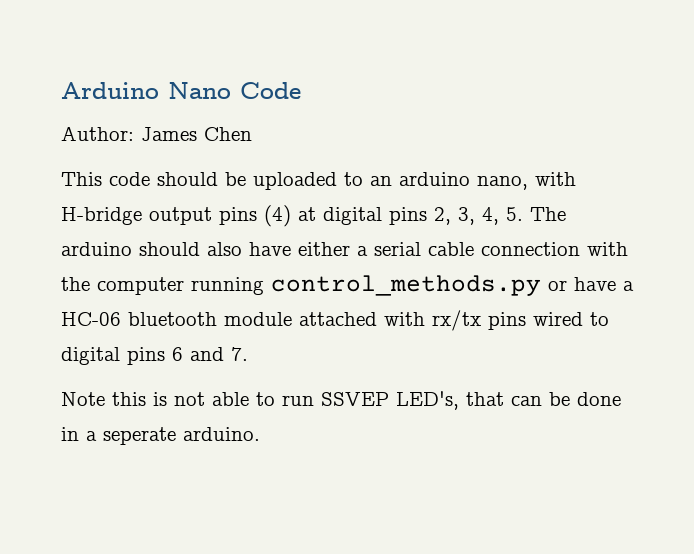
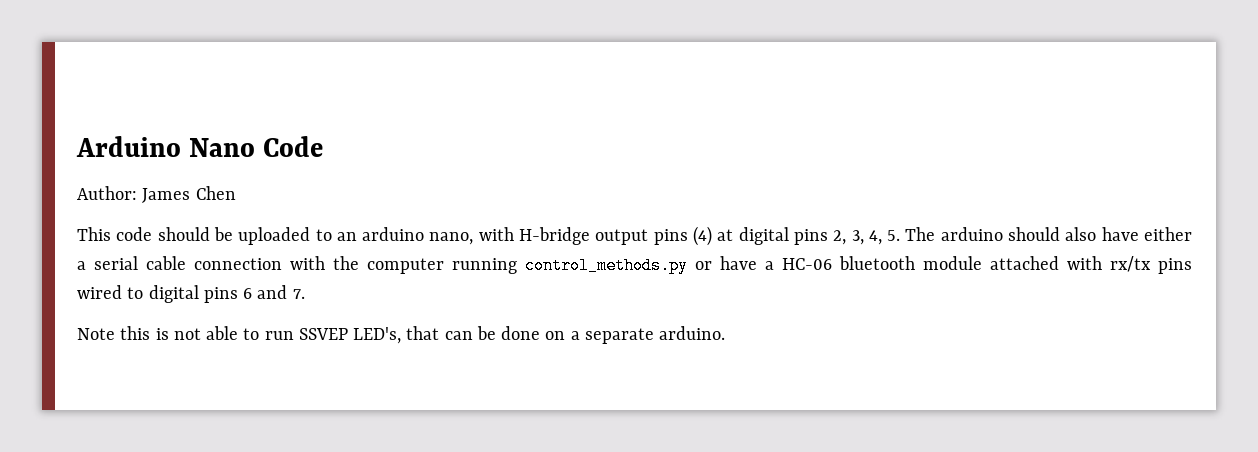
[61,427,176,445] in a seperate -> [545,328,654,344] on a separate

